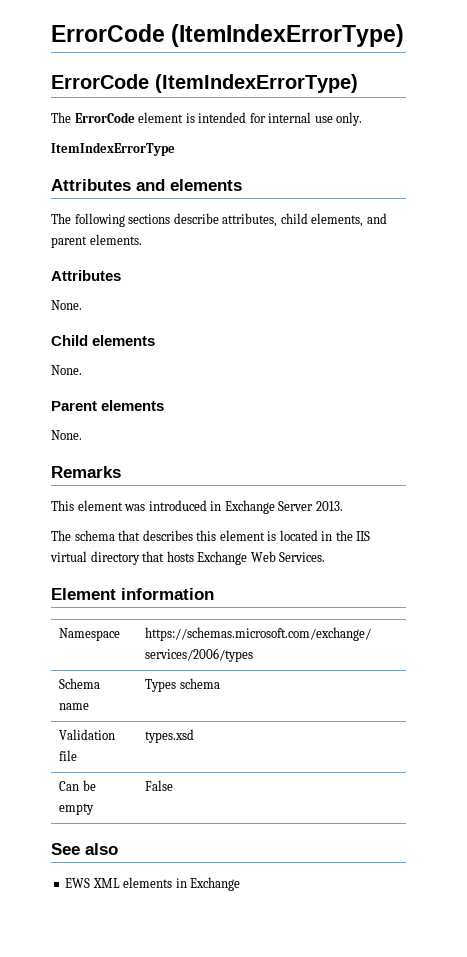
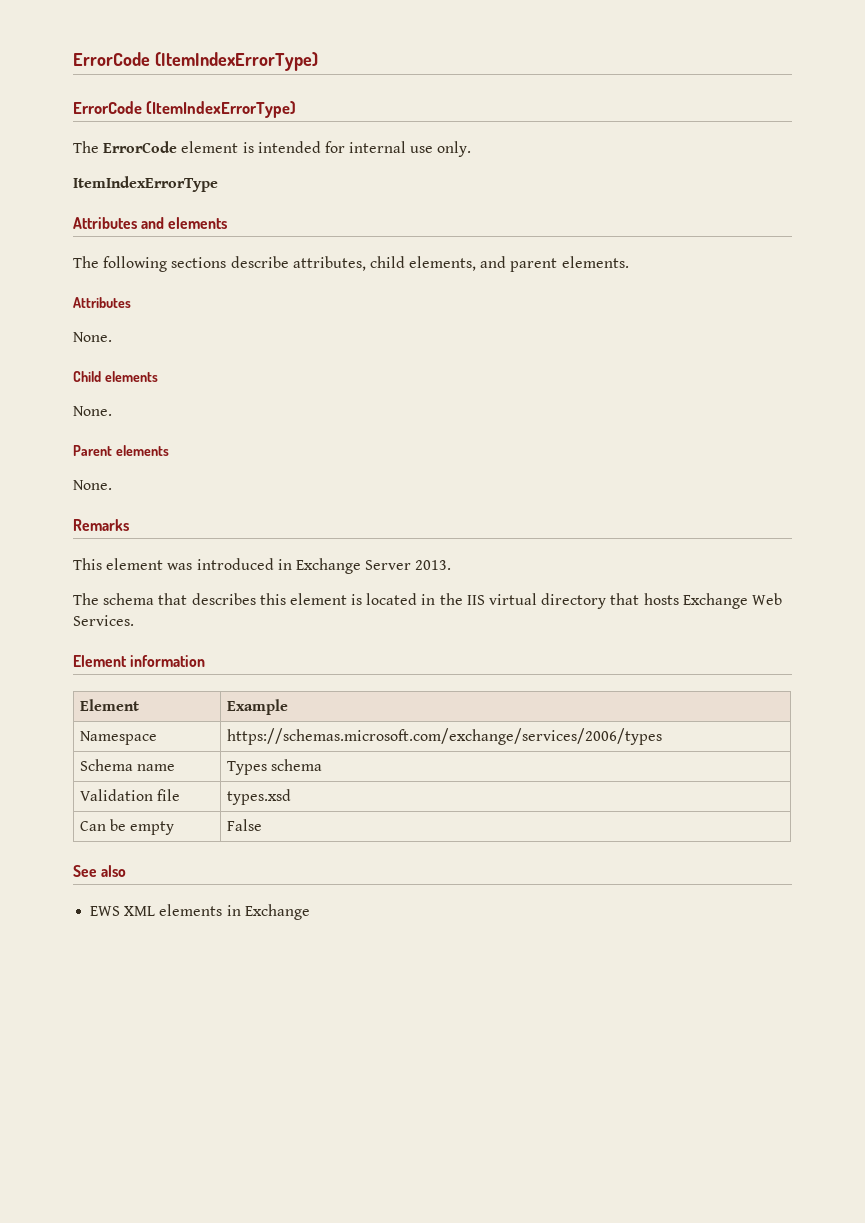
(214, 594) none -> [79,699,139,711] [226,699,288,715] // Element | Example

